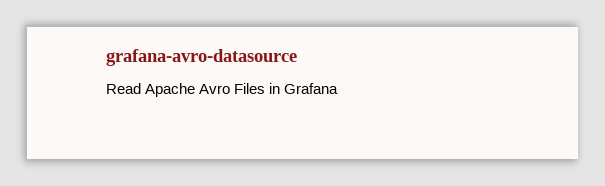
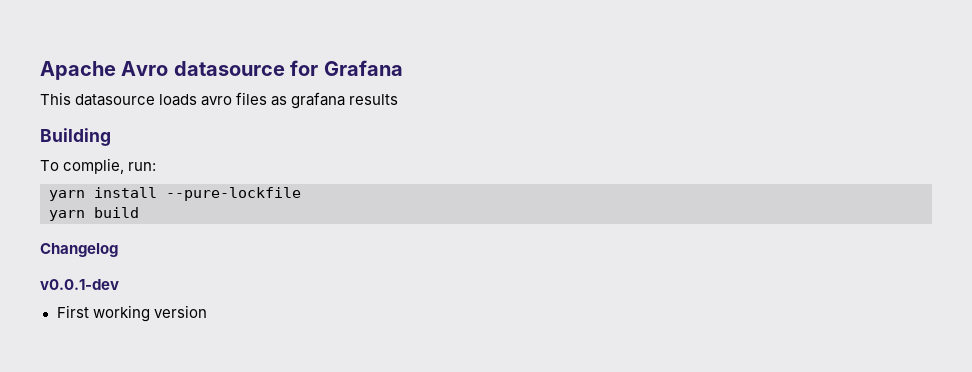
[106,49,297,66] [106,83,339,97] grafana-avro-datasource // Read Apache Avro Files in Grafana -> [40,60,403,80] [40,92,399,109] [40,128,111,146] [40,158,157,174] [49,187,301,201] [49,207,139,221] [40,243,118,257] [40,279,119,290] [56,305,207,322] Apache Avro datasource for Grafana // This datasource loads avro files as grafana results // Building // To complie, run: // yarn install --pure-lockfile // yarn build // Changelog // v0.0.1-dev // First working version

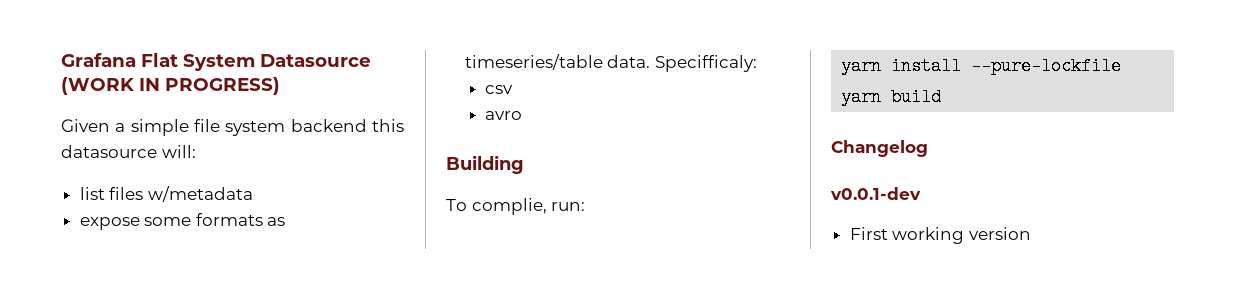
[40,60,403,80] [40,92,399,109] Apache Avro datasource for Grafana // This datasource loads avro files as grafana results -> [61,53,371,71] [61,77,280,95] [61,119,404,136] [61,145,196,158] [79,186,253,202] [79,213,286,230] [464,54,757,72] [485,85,514,94] [485,111,523,120] Grafana Flat System Datasource (WORK IN PROGRESS) // Given a simple file system backend this datasource will: // list files w/metadata // expose some formats as timeseries/table data. Specifficaly: // csv // avro

